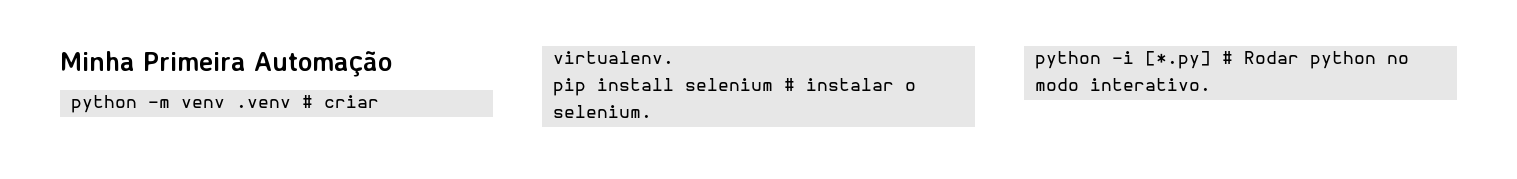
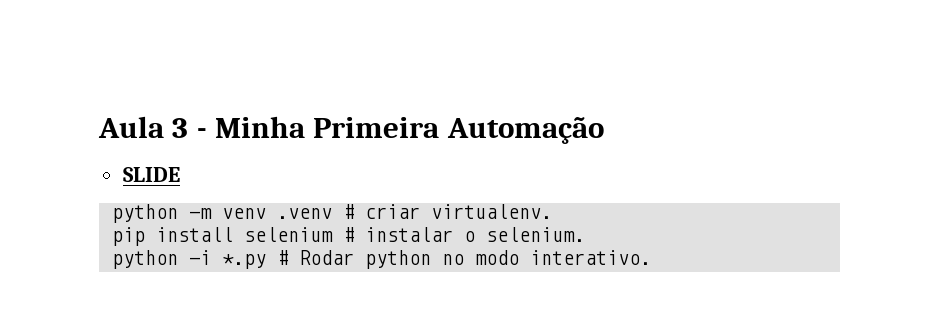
(60, 61) none -> [98,116,207,138] Aula 3 -
(392, 64) none -> [123,167,181,182] // SLIDE
[1145,51,1212,69] [*.py] -> [222,254,267,269] *.py

